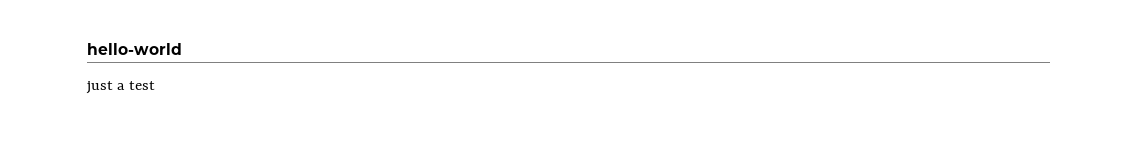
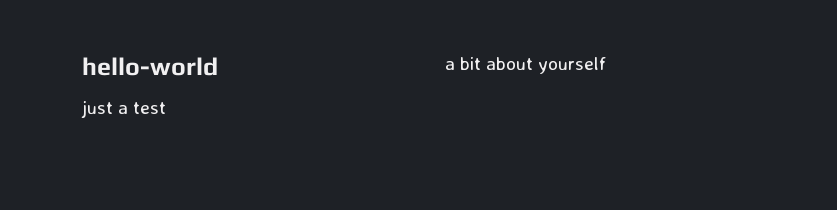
(155, 85) none -> [445,57,607,74] // a bit about yourself

